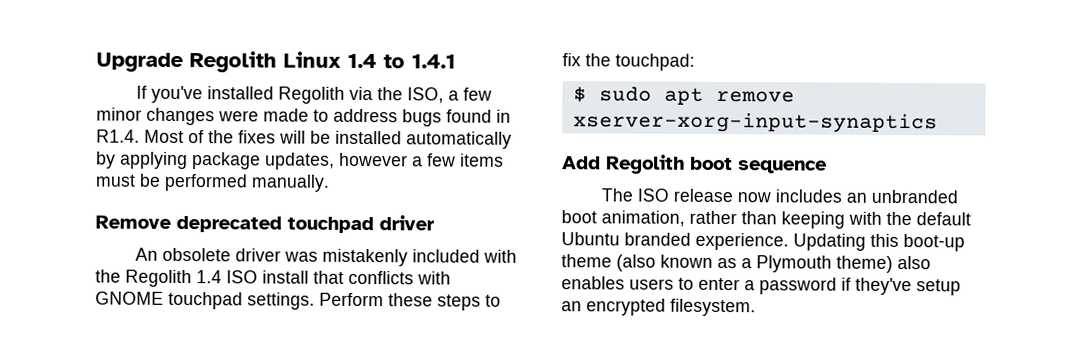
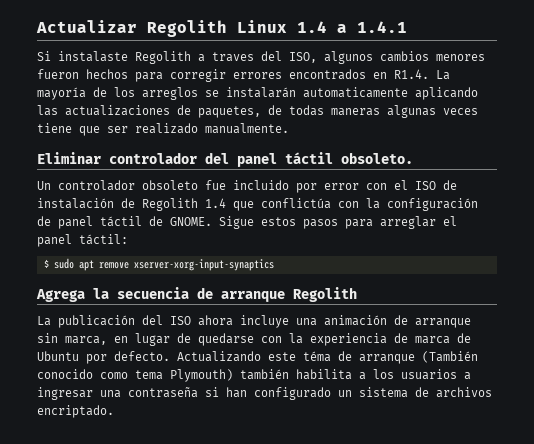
[96,52,184,73] Upgrade -> [36,20,137,33] Actualizar
[383,54,405,69] to -> [337,24,347,33] a
[135,85,492,104] [96,107,511,127] [96,129,512,149] [96,151,504,170] [95,173,330,192] [95,215,435,234] [134,247,517,267] [95,269,451,288] [95,291,501,311] [562,53,695,71] If you've installed Regolith via the ISO, a few minor changes were made to address bugs found in R1.4. Most of the fixes will be installed automatically by applying package updates, however a few items must be performed manually. // Remove deprecated touchpad driver // An obsolete driver was mistakenly included with the Regolith 1.4 ISO install that conflicts with GNOME touchpad settings. Perform these steps to fix the touchpad: -> [37,51,485,64] [37,69,450,82] [37,87,478,100] [37,105,478,118] [37,123,289,136] [37,152,413,167] [37,180,457,193] [37,198,478,211] [37,216,457,229] [37,234,128,247] Si instalaste Regolith a traves del ISO, algunos cambios menores fueron hechos para corregir errores encontrados en R1.4. La mayoría de los arreglos se instalarán automaticamente aplicando las actualizaciones de paquetes, de todas maneras algunas veces tiene que ser realizado manualmente. // Eliminar controlador del panel táctil obsoleto. // Un controlador obsoleto fue incluido por error con el ISO de instalación de Regolith 1.4 que conflictúa con la configuración de panel táctil de GNOME. Sigue estos pasos para arreglar el panel táctil:
[562,154,827,175] [600,188,958,204] [561,210,971,229] [561,232,965,252] [561,254,931,273] [561,276,961,296] [561,298,756,317] Add Regolith boot sequence // The ISO release now includes an unbranded boot animation, rather than keeping with the default Ubuntu branded experience. Updating this boot-up theme (also known as a Plymouth theme) also enables users to enter a password if they've setup an encrypted filesystem. -> [36,287,357,302] [37,315,471,328] [37,333,471,346] [37,351,478,364] [37,369,471,382] [37,387,492,400] [37,405,114,418] Agrega la secuencia de arranque Regolith // La publicación del ISO ahora incluye una animación de arranque sin marca, en lugar de quedarse con la experiencia de marca de Ubuntu por defecto. Actualizando este téma de arranque (También conocido como tema Plymouth) también habilita a los usuarios a ingresar una contraseña si han configurado un sistema de archivos encriptado.

